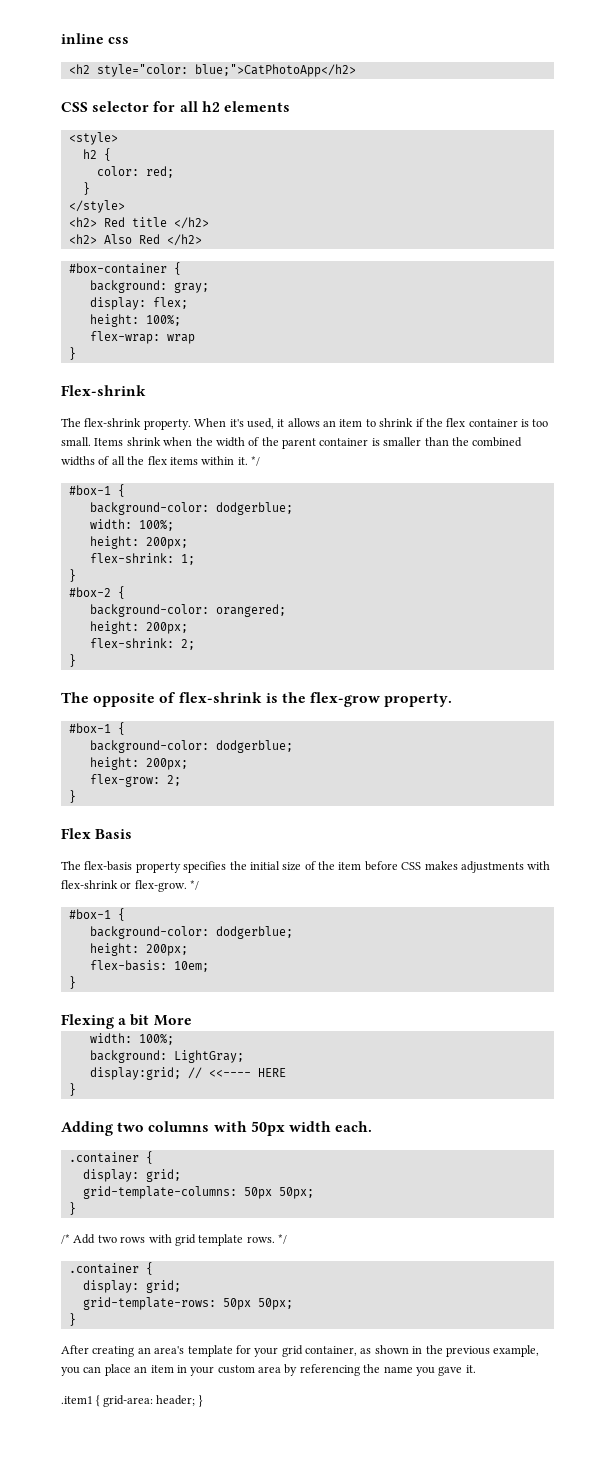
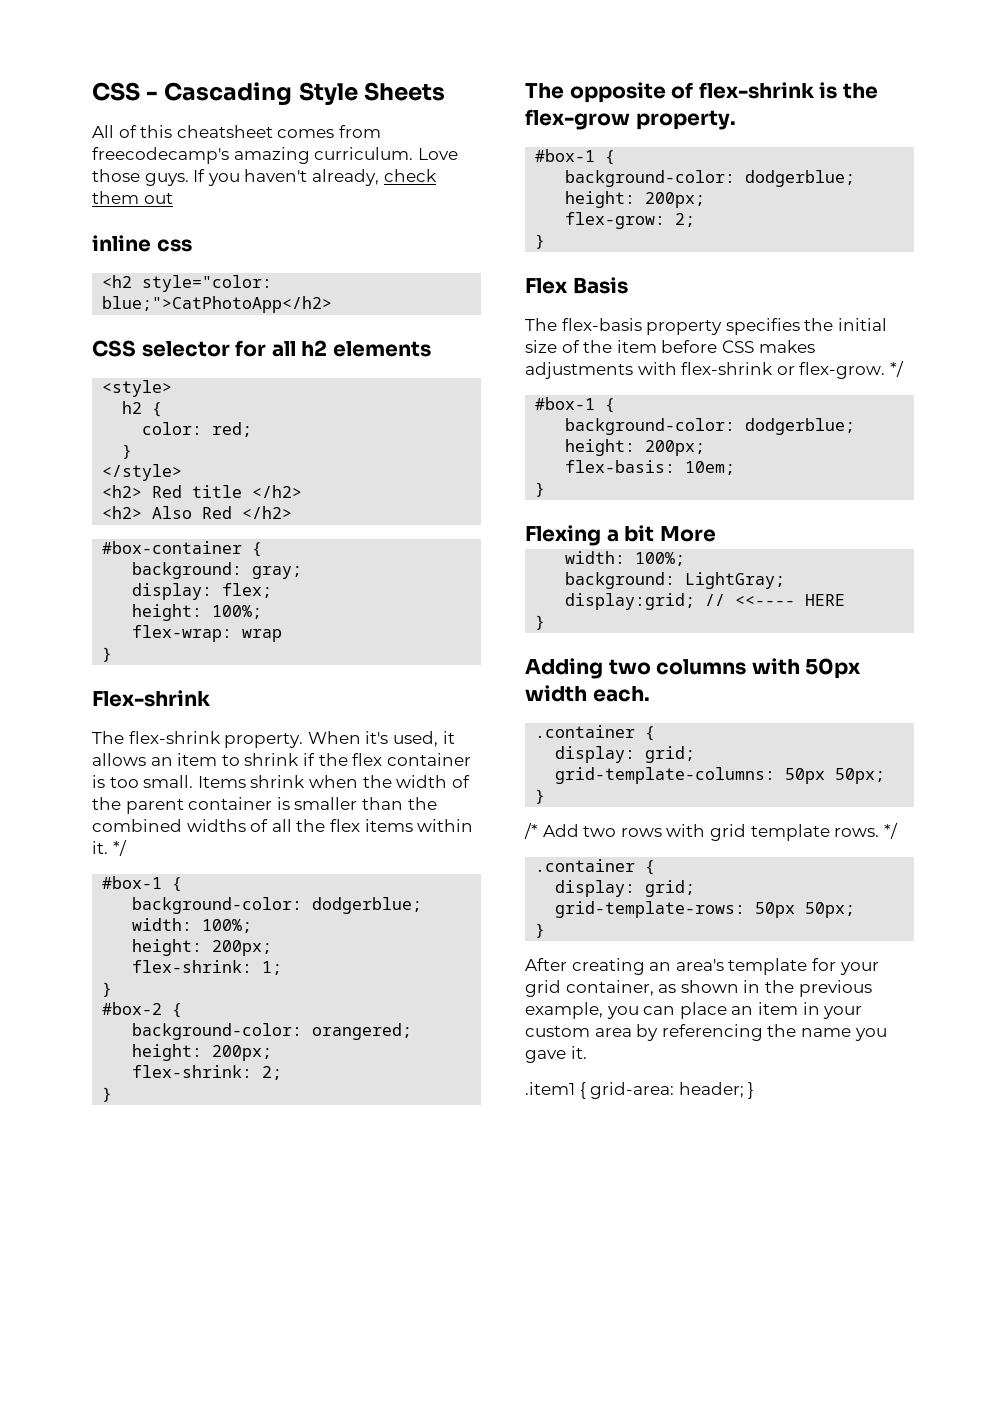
(61, 38) none -> [92,82,445,106] [92,125,381,138] [92,147,458,164] [92,169,437,186] [92,191,173,204] CSS - Cascading Style Sheets // All of this cheatsheet comes from freecodecamp's amazing curriculum. Love those guys. If you haven't already, check them out //

